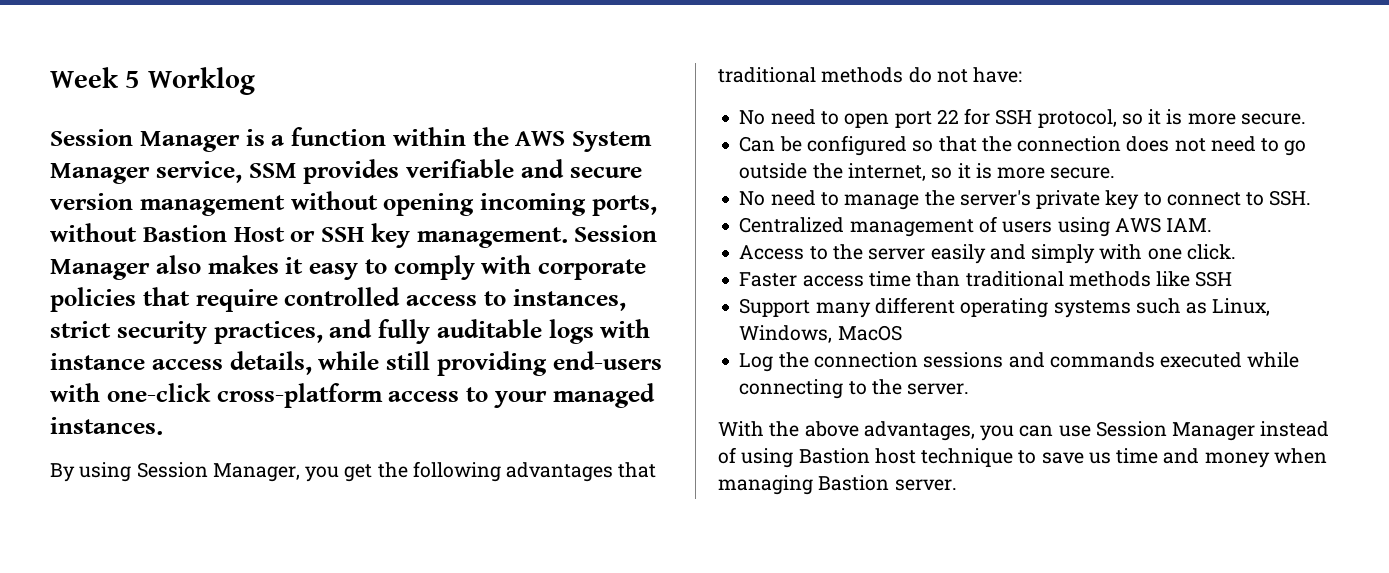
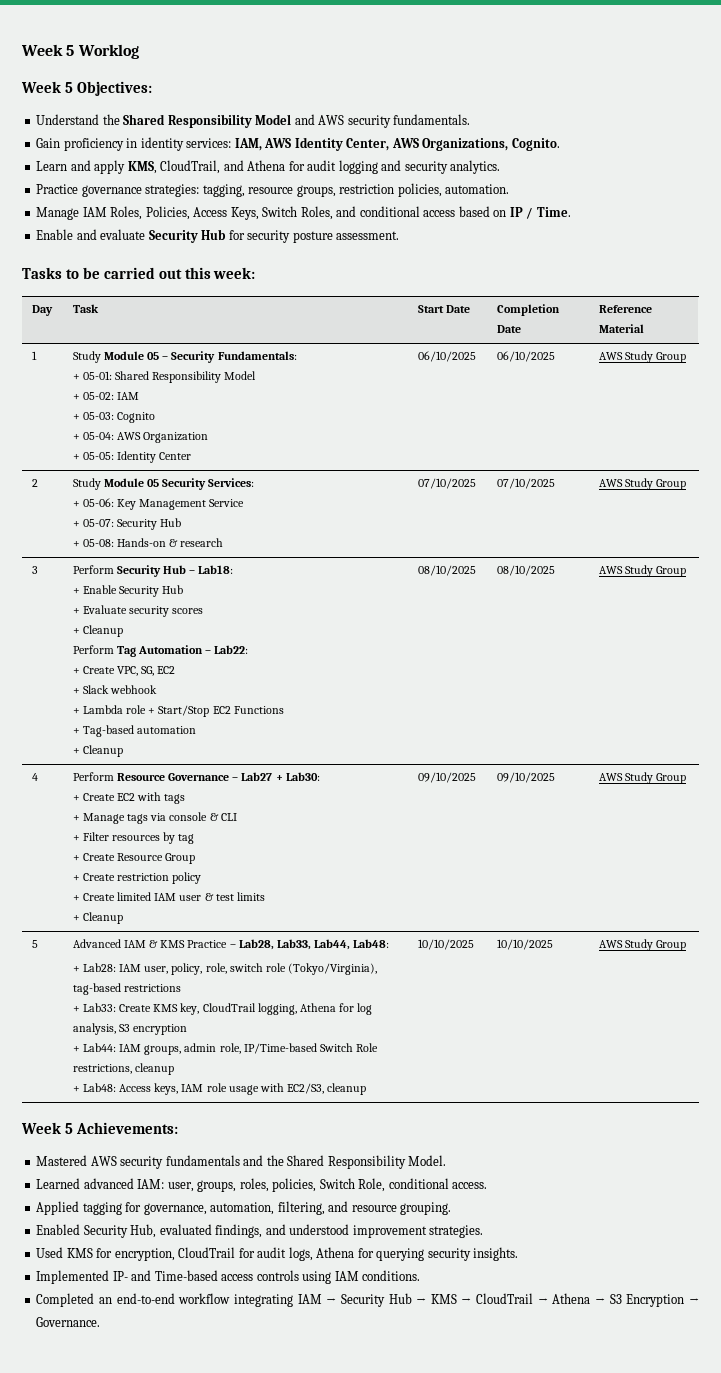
[50,127,652,152] [50,159,642,184] [50,191,657,216] [50,223,658,248] [50,255,646,280] [50,287,626,312] [50,319,651,344] [50,351,662,376] [50,383,655,408] [50,417,163,435] [50,461,657,482] [718,67,1023,83] [739,108,1306,128] [739,135,1307,156] [739,163,1116,181] [739,190,1312,210] [739,216,1213,237] [739,244,1236,264] [739,271,1233,287] [739,297,1271,318] [739,325,902,343] [739,352,1300,372] [739,379,970,399] [718,421,1330,441] [718,447,1327,468] [718,475,957,495] Session Manager is a function within the AWS System Manager service, SSM provides verifiable and secure version management without opening incoming ports, without Bastion Host or SSH key management. Session Manager also makes it easy to comply with corporate policies that require controlled access to instances, strict security practices, and fully auditable logs with instance access details, while still providing end-users with one-click cross-platform access to your managed instances. // By using Session Manager, you get the following advantages that traditional methods do not have: // No need to open port 22 for SSH protocol, so it is more secure. // Can be configured so that the connection does not need to go outside the internet, so it is more secure. // No need to manage the server's private key to connect to SSH. // Centralized management of users using AWS IAM. // Access to the server easily and simply with one click. // Faster access time than traditional methods like SSH // Support many different operating systems such as Linux, Windows, MacOS // Log the connection sessions and commands executed while connecting to the server. // With the above advantages, you can use Session Manager instead of using Bastion host technique to save us time and money when managing Bastion server. -> [21,81,152,96] [36,114,471,128] [36,137,560,151] [36,160,501,174] [36,183,510,197] [36,206,571,220] [36,229,400,243] [22,267,256,279] [32,305,54,316] [73,304,100,313] [418,305,471,313] [497,304,561,316] [497,325,522,333] [599,305,653,313] [599,324,645,333] [32,351,38,360] [73,351,297,363] [73,371,257,383] [73,392,140,400] [73,412,156,423] [73,432,209,443] [73,451,192,463] [418,351,477,362] [497,351,556,362] [599,351,687,363] [32,479,39,487] [73,478,255,490] [73,498,245,510] [73,518,182,530] [73,538,224,547] [418,478,477,489] [497,478,556,489] [599,478,687,490] [32,566,39,574] [73,565,234,577] [73,585,184,597] [73,605,204,617] [73,625,124,637] [73,645,249,657] [73,666,176,676] [73,685,158,694] [73,705,284,717] [73,725,197,737] [73,745,124,757] [418,565,477,576] [497,565,556,576] [599,565,687,577] [32,773,39,781] [73,772,320,781] [73,792,186,804] [73,812,237,824] [73,832,195,844] [73,853,196,864] [73,872,202,884] [73,892,265,901] [73,912,124,924] [418,772,477,783] [497,772,556,783] [599,772,687,784] [32,940,39,948] [73,939,390,950] [73,963,377,975] [73,983,182,995] [73,1003,373,1015] [73,1023,188,1035] [73,1043,378,1055] [73,1063,175,1075] [73,1083,367,1095] [418,939,475,950] [497,939,554,950] [599,939,687,951] [21,1122,178,1134] [36,1155,447,1169] [36,1178,488,1192] [36,1201,452,1215] [36,1224,484,1238] [36,1247,519,1261] [36,1270,421,1284] [36,1293,699,1307] [36,1317,101,1327] Week 5 Objectives: // Understand the Shared Responsibility Model and AWS security fundamentals. // Gain proficiency in identity services: IAM, AWS Identity Center, AWS Organizations, Cognito. // Learn and apply KMS, CloudTrail, and Athena for audit logging and security analytics. // Practice governance strategies: tagging, resource groups, restriction policies, automation. // Manage IAM Roles, Policies, Access Keys, Switch Roles, and conditional access based on IP / Time. // Enable and evaluate Security Hub for security posture assessment. // Tasks to be carried out this week: // Day | Task | Start Date | Completion Date | Reference Material // 1 | Study Module 05 – Security Fundamentals: // + 05-01: Shared Responsibility Model // + 05-02: IAM // + 05-03: Cognito // + 05-04: AWS Organization // + 05-05: Identity Center | 06/10/2025 | 06/10/2025 | AWS Study Group // 2 | Study Module 05 Security Services: // + 05-06: Key Management Service // + 05-07: Security Hub // + 05-08: Hands-on & research | 07/10/2025 | 07/10/2025 | AWS Study Group // 3 | Perform Security Hub – Lab18: // + Enable Security Hub // + Evaluate security scores // + Cleanup // Perform Tag Automation – Lab22: // + Create VPC, SG, EC2 // + Slack webhook // + Lambda role + Start/Stop EC2 Functions // + Tag-based automation // + Cleanup | 08/10/2025 | 08/10/2025 | AWS Study Group // 4 | Perform Resource Governance – Lab27 + Lab30: // + Create EC2 with tags // + Manage tags via console & CLI // + Filter resources by tag // + Create Resource Group // + Create restriction policy // + Create limited IAM user & test limits // + Cleanup | 09/10/2025 | 09/10/2025 | AWS Study Group // 5 | Advanced IAM & KMS Practice – Lab28, Lab33, Lab44, Lab48: // + Lab28: IAM user, policy, role, switch role (Tokyo/Virginia), tag-based restrictions // + Lab33: Create KMS key, CloudTrail logging, Athena for log analysis, S3 encryption // + Lab44: IAM groups, admin role, IP/Time-based Switch Role restrictions, cleanup // + Lab48: Access keys, IAM role usage with EC2/S3, cleanup | 10/10/2025 | 10/10/2025 | AWS Study Group // Week 5 Achievements: // Mastered AWS security fundamentals and the Shared Responsibility Model. // Learned advanced IAM: user, groups, roles, policies, Switch Role, conditional access. // Applied tagging for governance, automation, filtering, and resource grouping. // Enabled Security Hub, evaluated findings, and understood improvement strategies. // Used KMS for encryption, CloudTrail for audit logs, Athena for querying security insights. // Implemented IP- and Time-based access controls using IAM conditions. // Completed an end-to-end workflow integrating IAM → Security Hub → KMS → CloudTrail → Athena → S3 Encryption → Governance.

